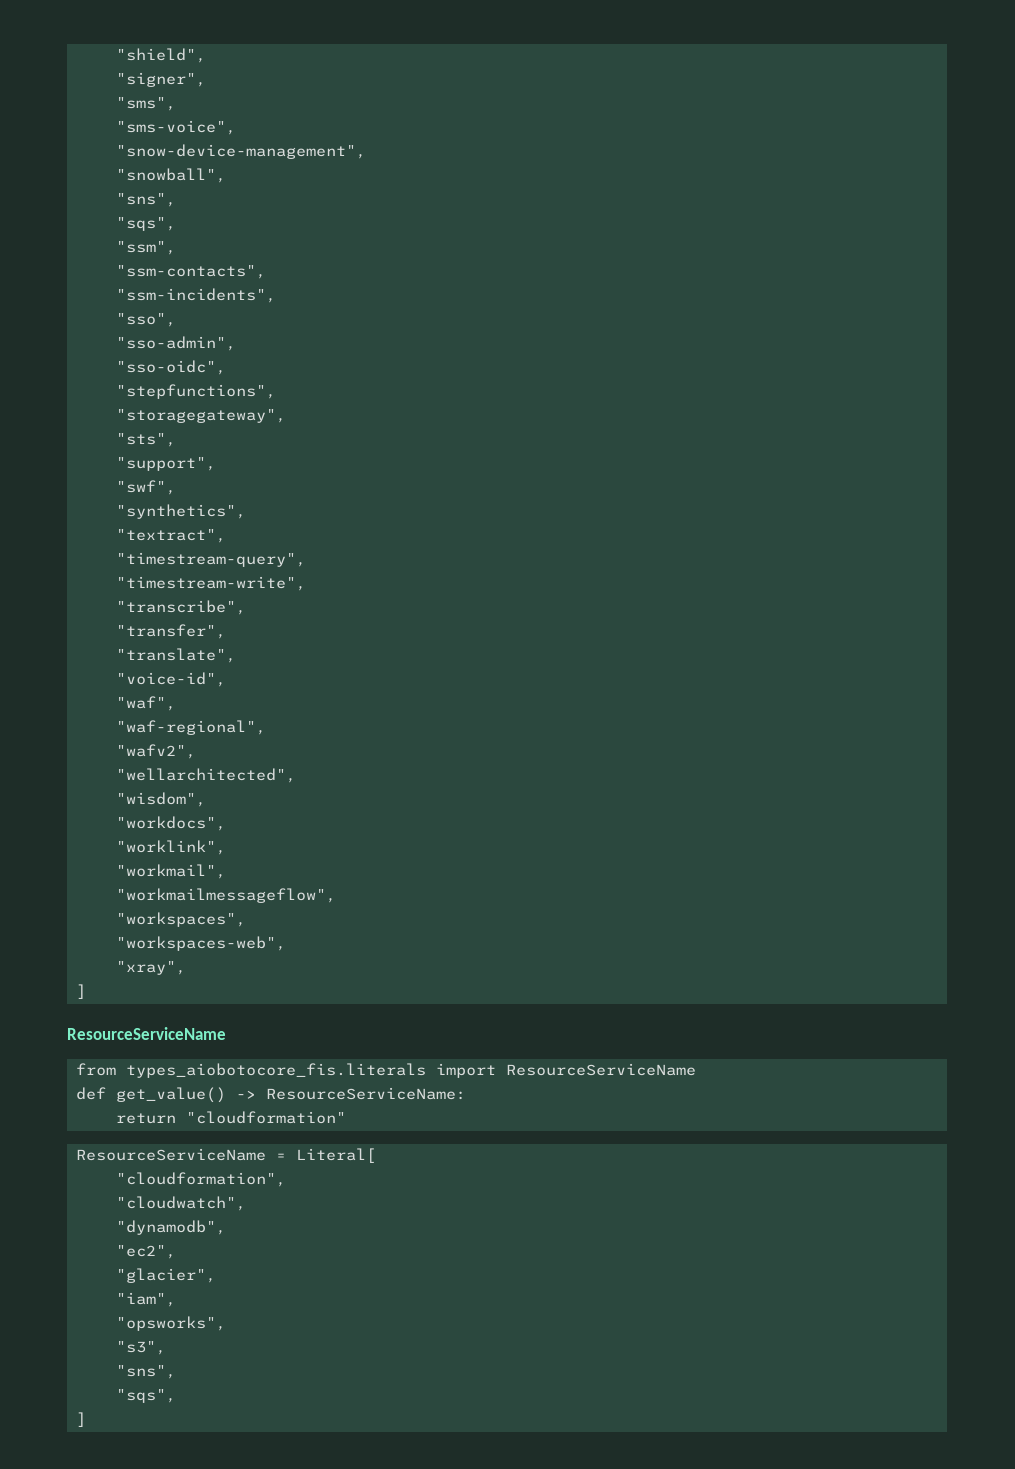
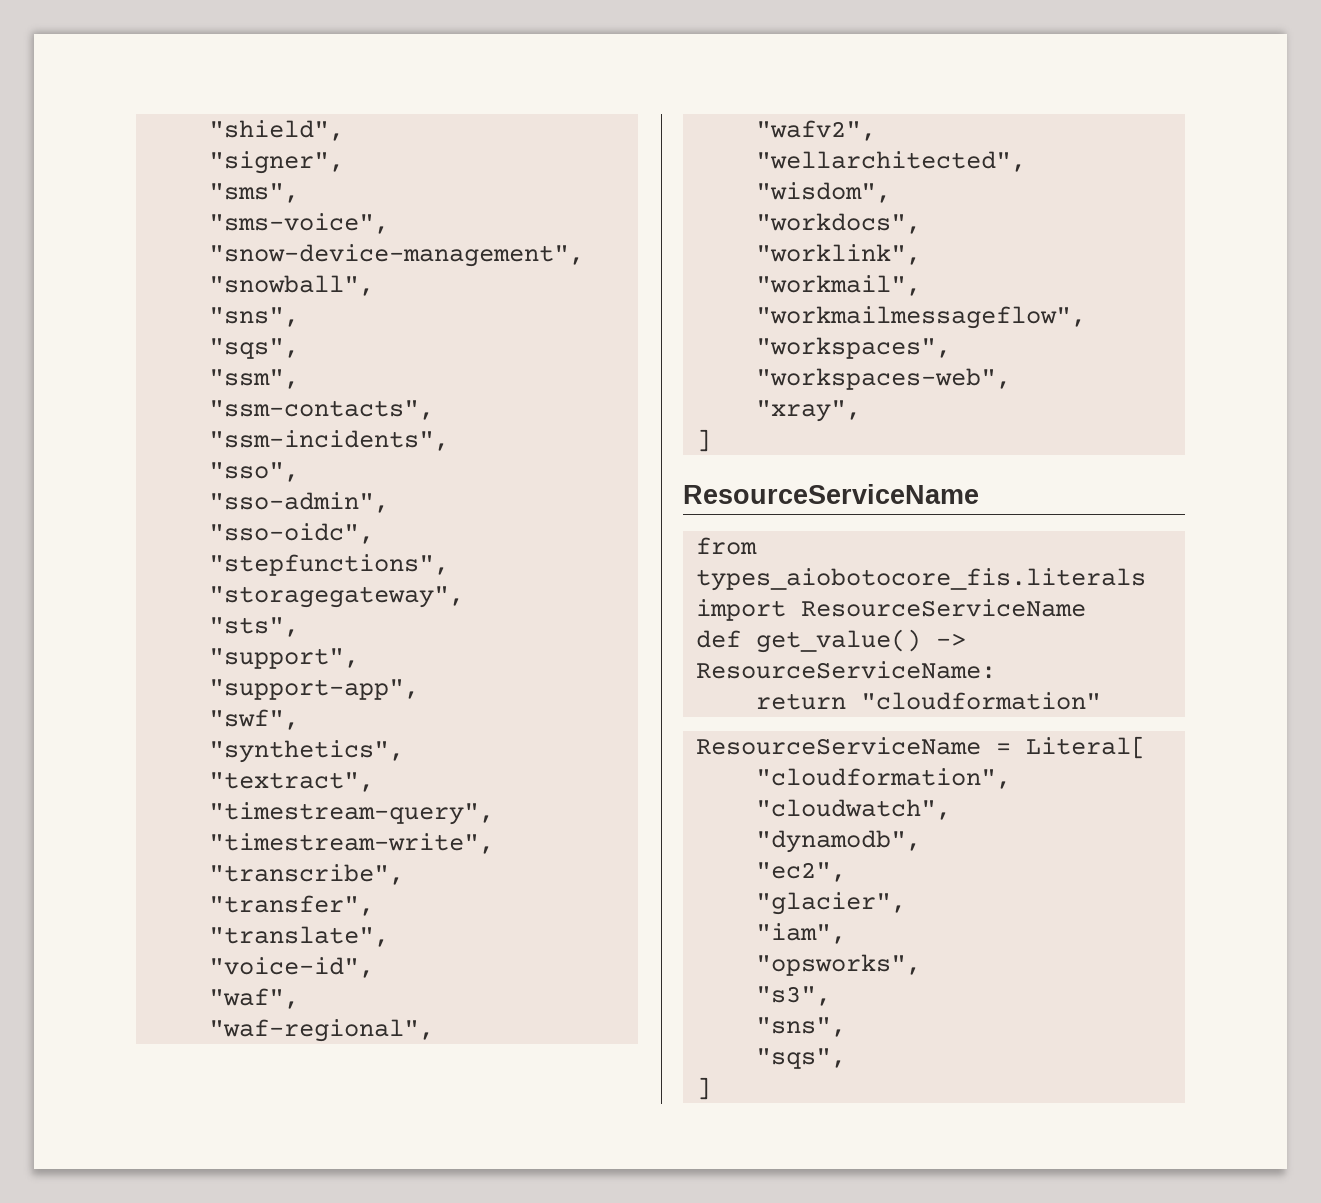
(217, 464) none -> [208,679,419,700] // "support-app",

